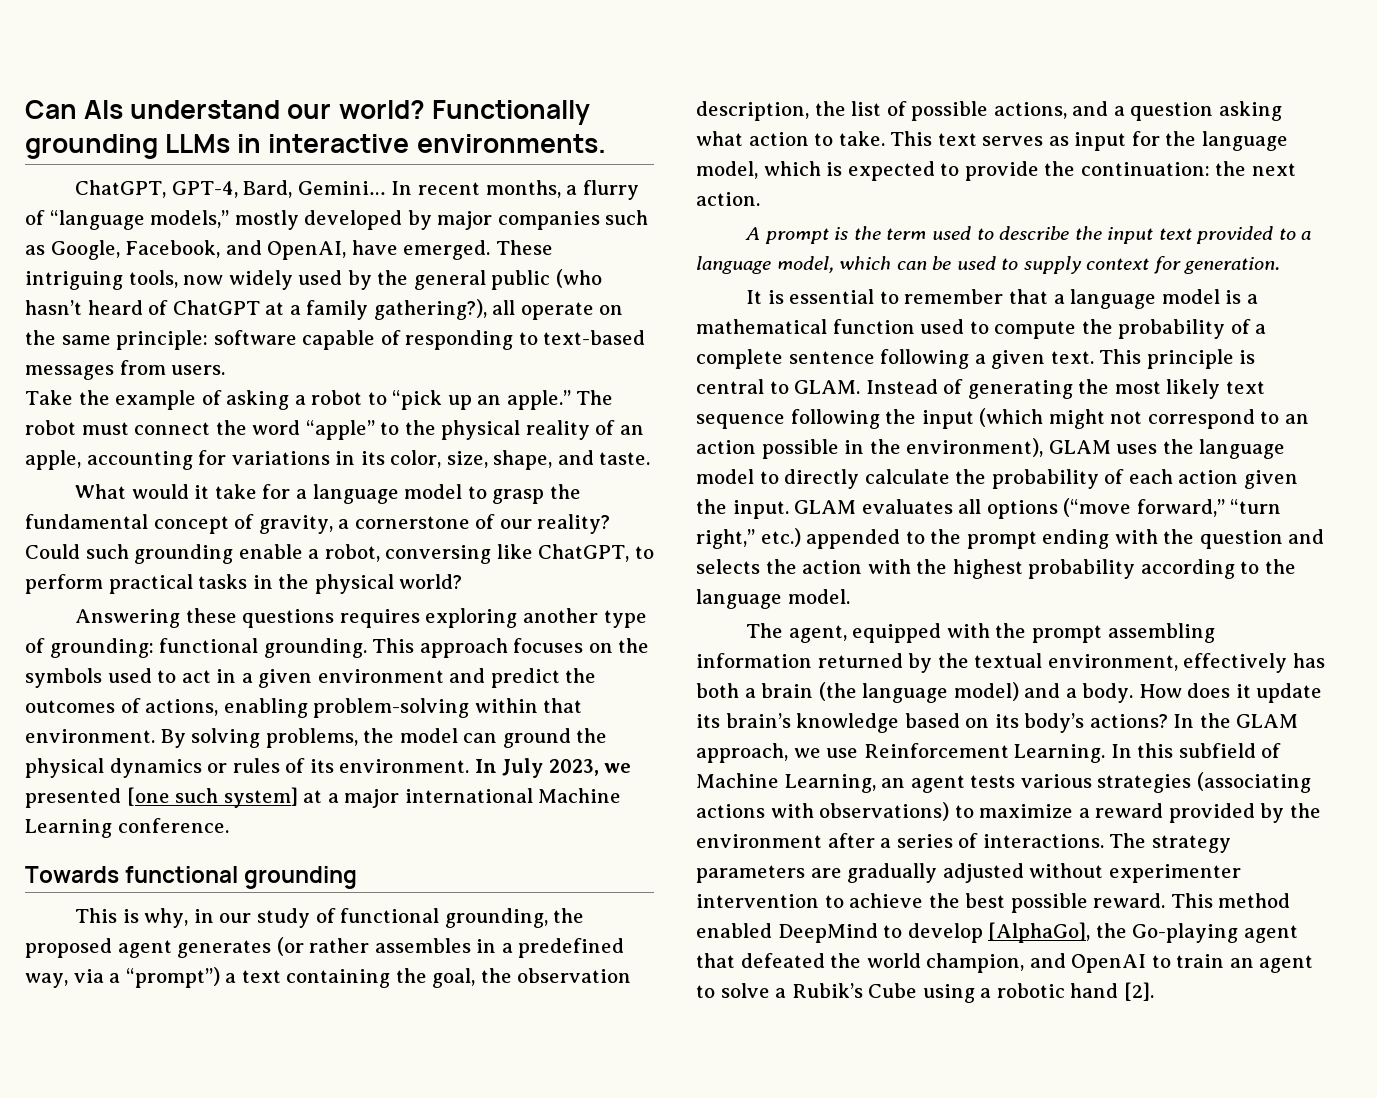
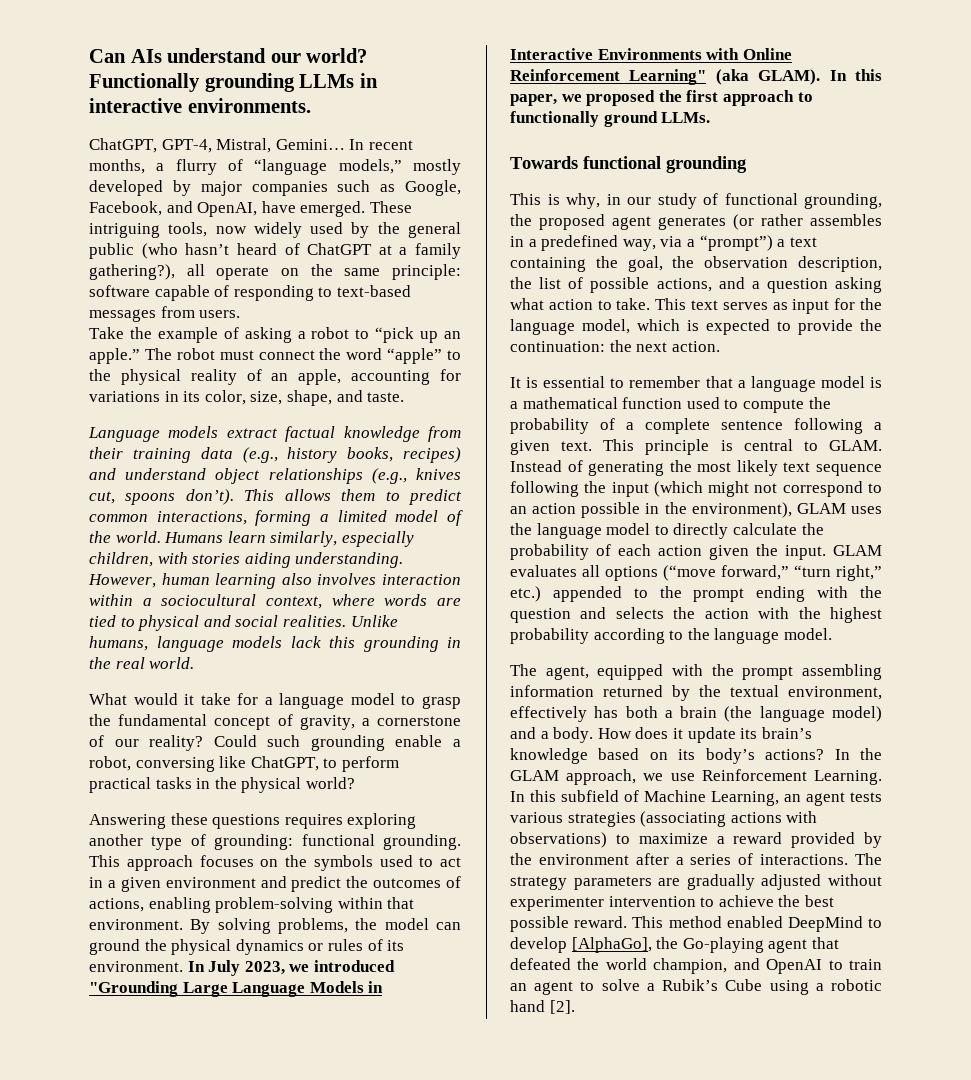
[243,180,293,198] Bard, -> [216,138,272,153] Mistral,
(651, 458) none -> [88,426,461,442] [89,447,461,463] [89,468,461,484] [89,489,462,505] [89,510,463,526] [89,531,414,547] [89,552,404,568] [88,573,461,589] [89,594,461,609] [89,615,398,631] [89,636,461,652] [89,657,195,669] // Language models extract factual knowledge from their training data (e.g., history books, recipes) and understand object relationships (e.g., knives cut, spoons don’t). This allows them to predict common interactions, forming a limited model of the world. Humans learn similarly, especially children, with stories aiding understanding. However, human learning also involves interaction within a sociocultural context, where words are tied to physical and social realities. Unlike humans, language models lack this grounding in the real world.
[25,787,622,808] [25,818,229,838] presented [one such system] at a major international Machine Learning conference. -> [313,960,395,972] [89,981,384,997] [510,48,792,60] [510,69,882,85] [510,90,813,106] [510,111,711,127] introduced "Grounding Large Language Models in Interactive Environments with Online Reinforcement Learning" (aka GLAM). In this paper, we proposed the first approach to functionally ground LLMs.
[745,226,1312,244] [696,256,1281,274] // A prompt is the term used to describe the input text provided to a language model, which can be used to supply context for generation. -> (720, 346) none

